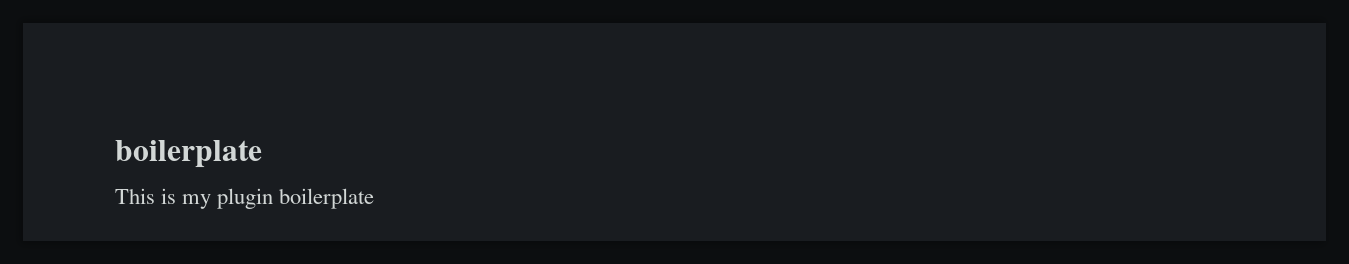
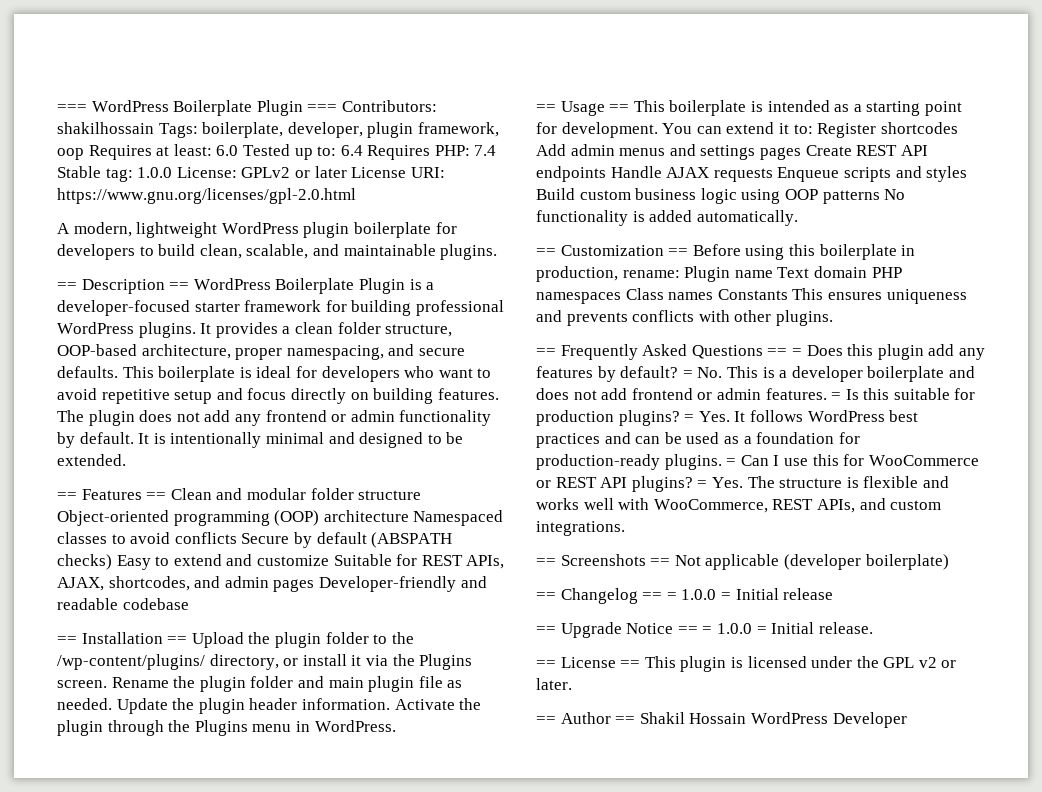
[115,140,262,168] [115,188,375,209] boilerplate // This is my plugin boilerplate -> [57,100,437,116] [57,122,499,138] [57,144,497,160] [57,166,445,182] [57,188,356,204] [57,222,457,238] [57,244,498,260] [57,278,435,294] [57,300,504,316] [57,322,453,338] [57,344,465,360] [57,366,492,382] [57,388,499,404] [57,410,492,426] [57,432,464,448] [57,454,126,466] [57,488,422,500] [57,510,504,526] [57,532,453,548] [57,554,505,570] [57,576,487,592] [57,598,189,610] [57,632,414,648] [57,654,473,670] [57,676,463,692] [57,698,482,714] [57,720,396,736] [536,100,962,116] [536,122,958,138] [536,144,928,160] [536,166,968,182] [536,188,906,204] [536,210,798,226] [536,244,916,260] [536,266,902,282] [536,288,967,304] [536,310,833,326] [536,344,985,360] [536,366,975,382] [536,388,976,400] [536,410,919,426] [536,432,860,448] [536,454,979,470] [536,476,949,492] [536,498,942,513] [536,521,625,536] [536,554,949,570] [536,588,834,604] [536,622,873,638] [536,656,957,672] [536,678,572,690] [536,712,907,728] === WordPress Boilerplate Plugin === Contributors: shakilhossain Tags: boilerplate, developer, plugin framework, oop Requires at least: 6.0 Tested up to: 6.4 Requires PHP: 7.4 Stable tag: 1.0.0 License: GPLv2 or later License URI: https://www.gnu.org/licenses/gpl-2.0.html // A modern, lightweight WordPress plugin boilerplate for developers to build clean, scalable, and maintainable plugins. // == Description == WordPress Boilerplate Plugin is a developer-focused starter framework for building professional WordPress plugins. It provides a clean folder structure, OOP-based architecture, proper namespacing, and secure defaults. This boilerplate is ideal for developers who want to avoid repetitive setup and focus directly on building features. The plugin does not add any frontend or admin functionality by default. It is intentionally minimal and designed to be extended. // == Features == Clean and modular folder structure Object-oriented programming (OOP) architecture Namespaced classes to avoid conflicts Secure by default (ABSPATH checks) Easy to extend and customize Suitable for REST APIs, AJAX, shortcodes, and admin pages Developer-friendly and readable codebase // == Installation == Upload the plugin folder to the /wp-content/plugins/ directory, or install it via the Plugins screen. Rename the plugin folder and main plugin file as needed. Update the plugin header information. Activate the plugin through the Plugins menu in WordPress. // == Usage == This boilerplate is intended as a starting point for development. You can extend it to: Register shortcodes Add admin menus and settings pages Create REST API endpoints Handle AJAX requests Enqueue scripts and styles Build custom business logic using OOP patterns No functionality is added automatically. // == Customization == Before using this boilerplate in production, rename: Plugin name Text domain PHP namespaces Class names Constants This ensures uniqueness and prevents conflicts with other plugins. // == Frequently Asked Questions == = Does this plugin add any features by default? = No. This is a developer boilerplate and does not add frontend or admin features. = Is this suitable for production plugins? = Yes. It follows WordPress best practices and can be used as a foundation for production-ready plugins. = Can I use this for WooCommerce or REST API plugins? = Yes. The structure is flexible and works well with WooCommerce, REST APIs, and custom integrations. // == Screenshots == Not applicable (developer boilerplate) // == Changelog == = 1.0.0 = Initial release // == Upgrade Notice == = 1.0.0 = Initial release. // == License == This plugin is licensed under the GPL v2 or later. // == Author == Shakil Hossain WordPress Developer

